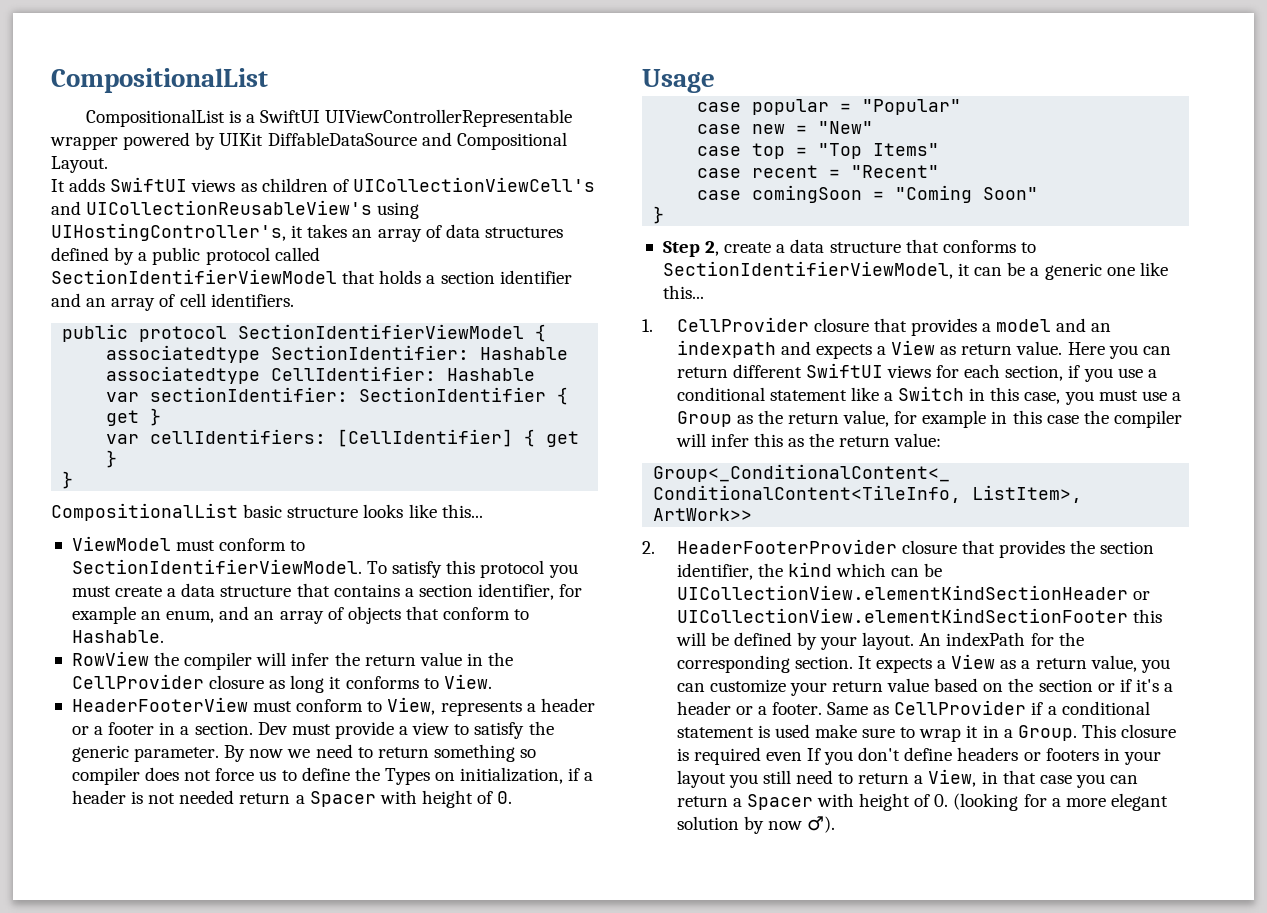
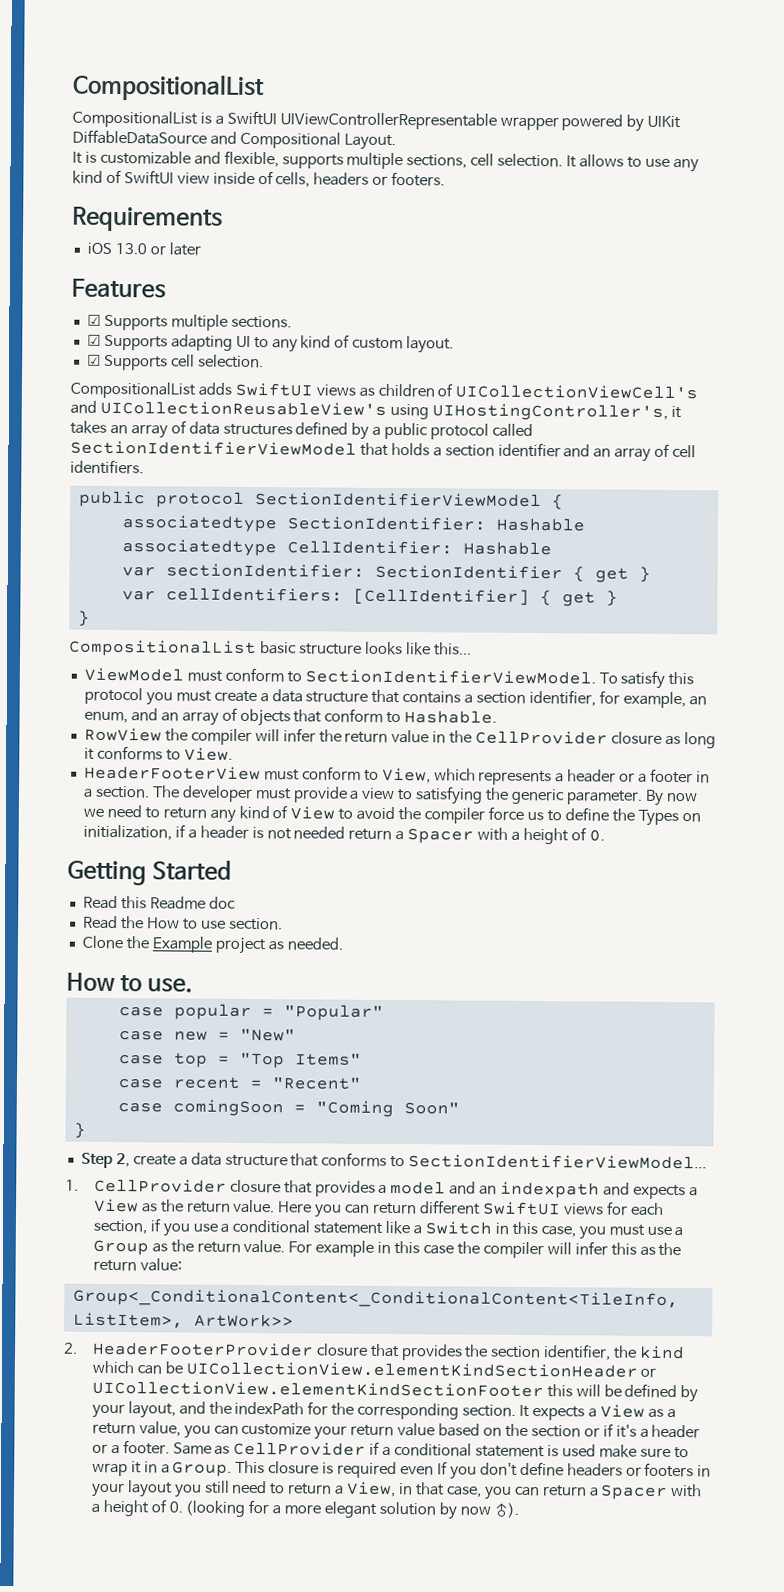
(65, 185) none -> [84,150,699,173] [72,169,446,188] [72,206,223,232] [86,242,201,256] [71,278,166,299] [86,314,292,331] [86,334,455,354] [86,354,264,371] [70,381,196,399] is customizable and flexible, supports multiple sections, cell selection. It allows to use any kind of SwiftUI view inside of cells, headers or footers. // Requirements // iOS 13.0 or later // Features // ☑ Supports multiple sections. // ☑ Supports adapting UI to any kind of custom layout. // ☑ Supports cell selection. // CompositionalList
[71,606,136,624] example -> [622,691,686,709] example,
(436, 706) none -> [433,768,476,781] which
[257,722,288,735] Dev -> [151,785,253,802] The developer
[474,722,525,739] satisfy -> [415,786,484,805] satisfying
[433,744,537,762] [71,767,212,785] something so compiler does not -> [209,805,486,824] any kind of View to avoid the compiler
(417, 797) none -> [511,831,521,841] a
[642,69,715,93] Usage -> [67,860,233,886] [82,895,236,910] [82,915,283,931] [81,935,343,955] [66,972,194,993] Getting Started // Read this Readme doc // Read the How to use section. // Clone the Example project as needed. // How to use.
[662,261,1168,280] [662,285,704,299] SectionIdentifierViewModel, it can be a generic one like this... -> [408,1154,708,1170] SectionIdentifierViewModel...
(957, 350) none -> [160,1199,184,1213] the
[843,410,918,427] value, for -> [243,1239,313,1254] value. For
[862,632,942,650] layout. An -> [127,1401,232,1419] layout, and the
[1039,775,1072,784] case -> [445,1485,482,1498] case,
(854, 800) none -> [90,1503,100,1513] a

